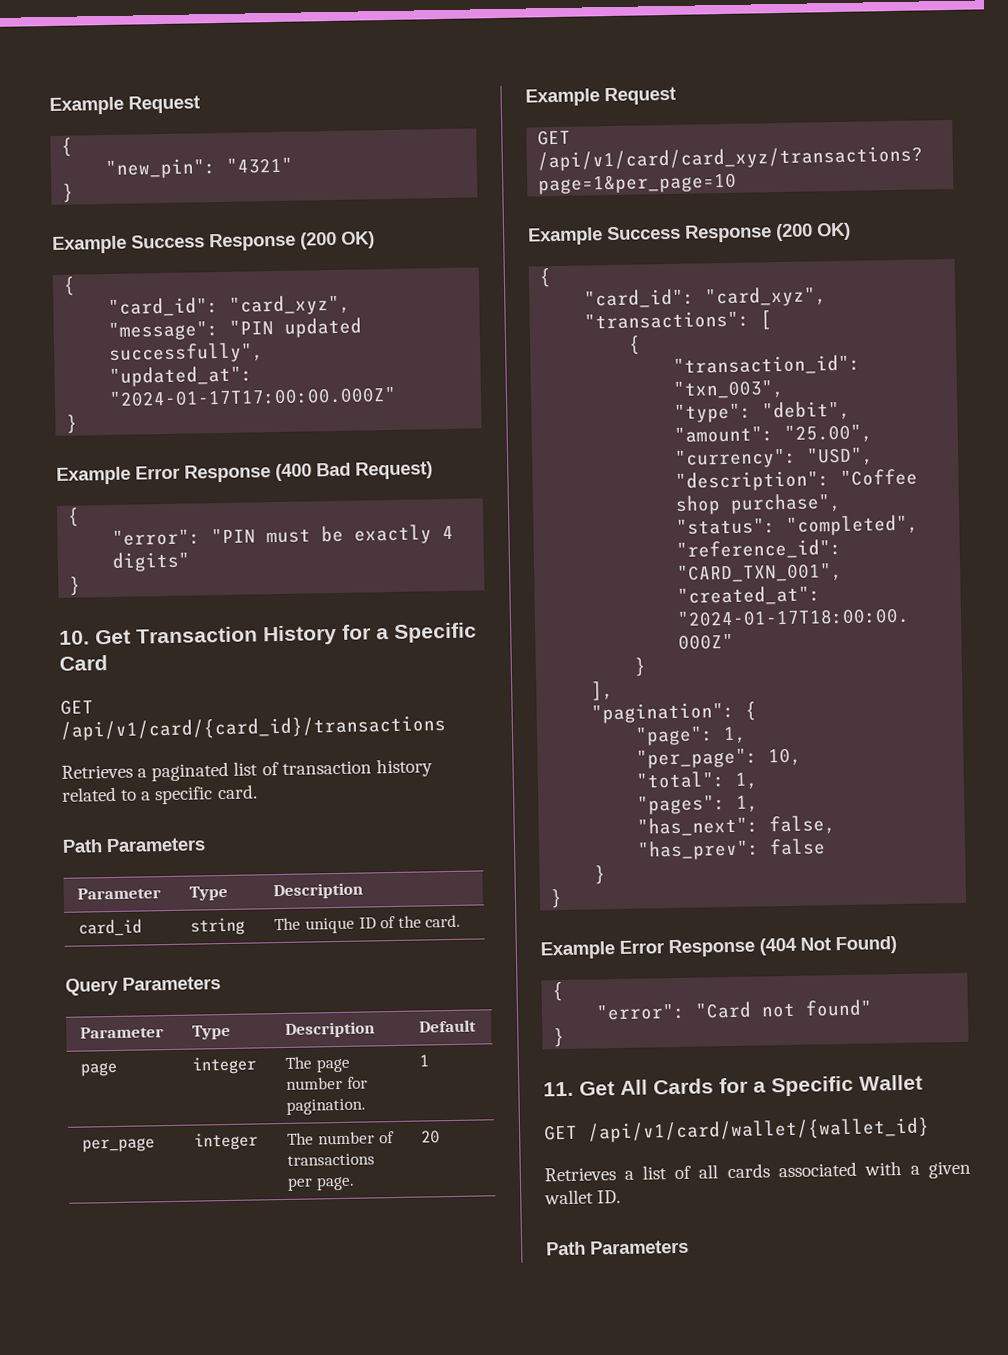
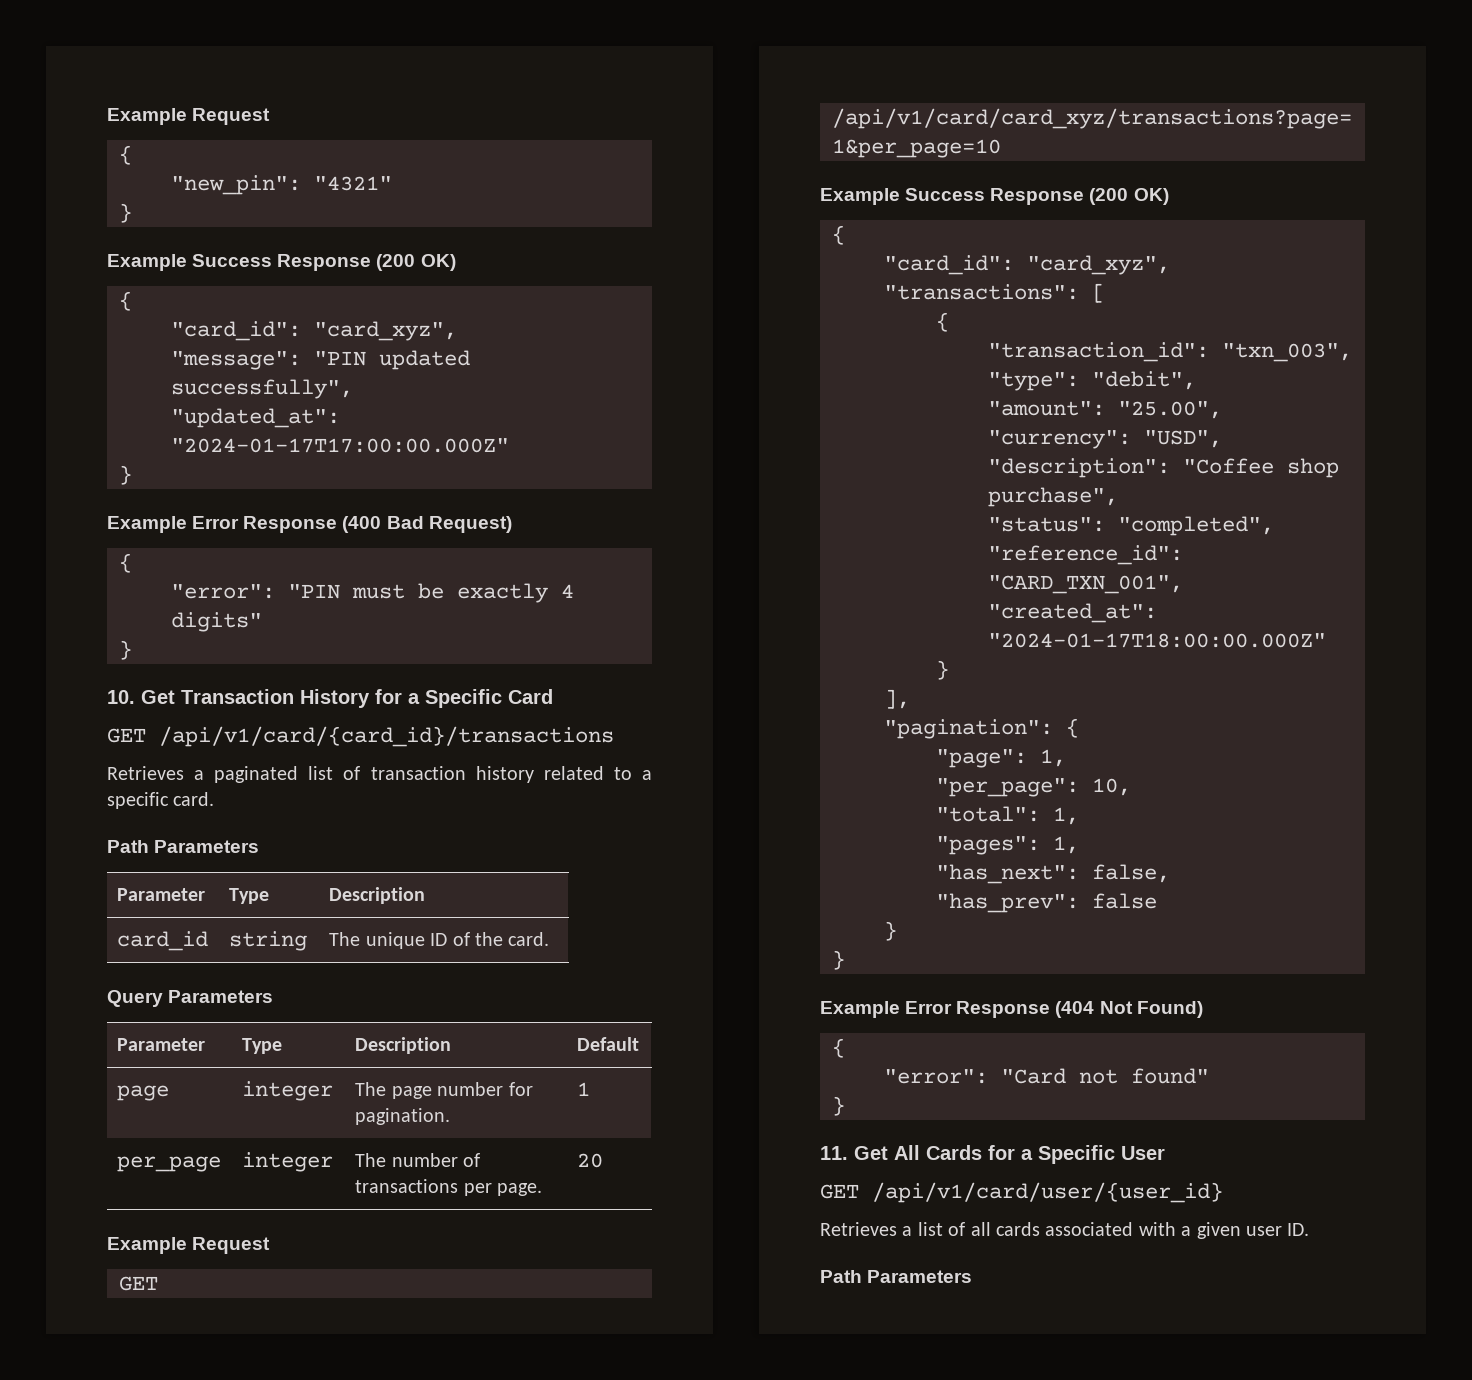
[859,1074,923,1091] [543,1117,930,1143] Wallet // GET /api/v1/card/wallet/{wallet_id} -> [1121,1146,1165,1160] [820,1182,1223,1203] User // GET /api/v1/card/user/{user_id}
[544,1189,594,1205] wallet -> [1246,1226,1282,1236] user

